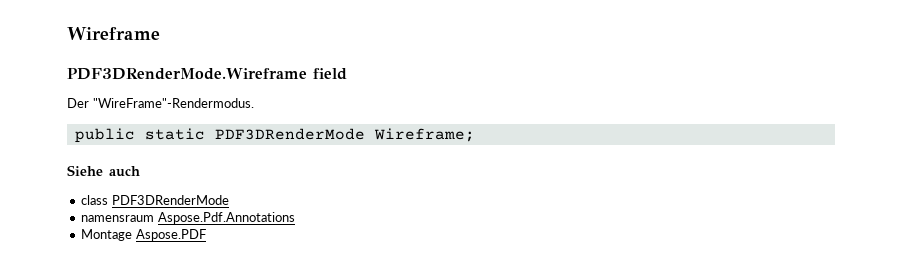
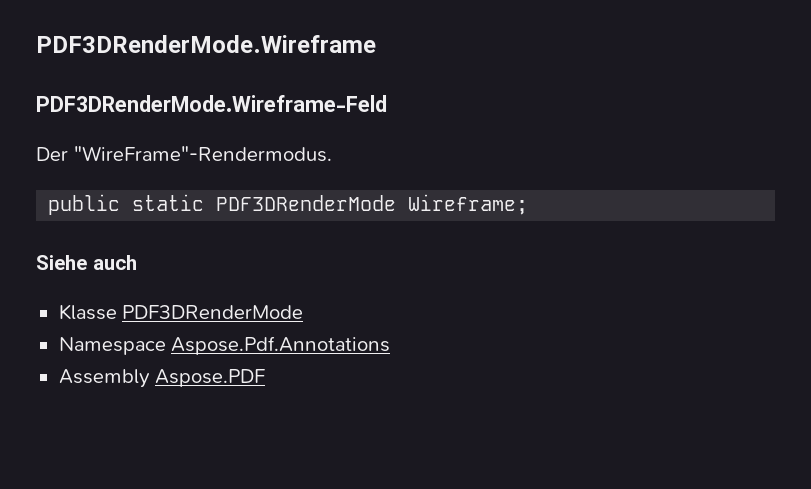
[67,27,160,40] [67,68,347,80] Wireframe // PDF3DRenderMode.Wireframe field -> [36,35,376,53] [36,95,387,112] PDF3DRenderMode.Wireframe // PDF3DRenderMode.Wireframe-Feld
[81,195,109,205] class -> [58,304,117,320] Klasse
[81,215,155,222] namensraum -> [58,337,166,355] Namespace
[81,229,133,241] Montage -> [58,369,150,388] Assembly

